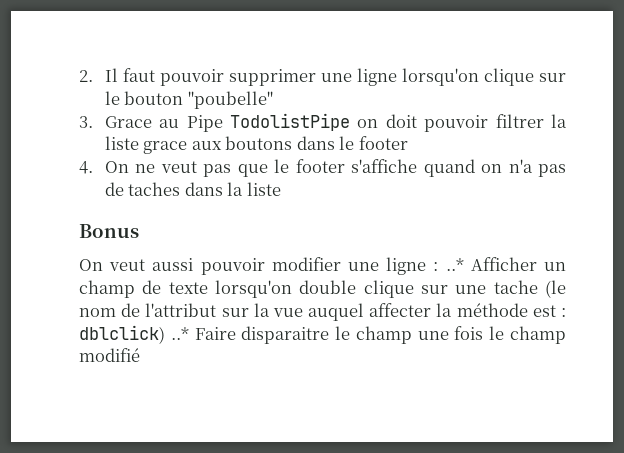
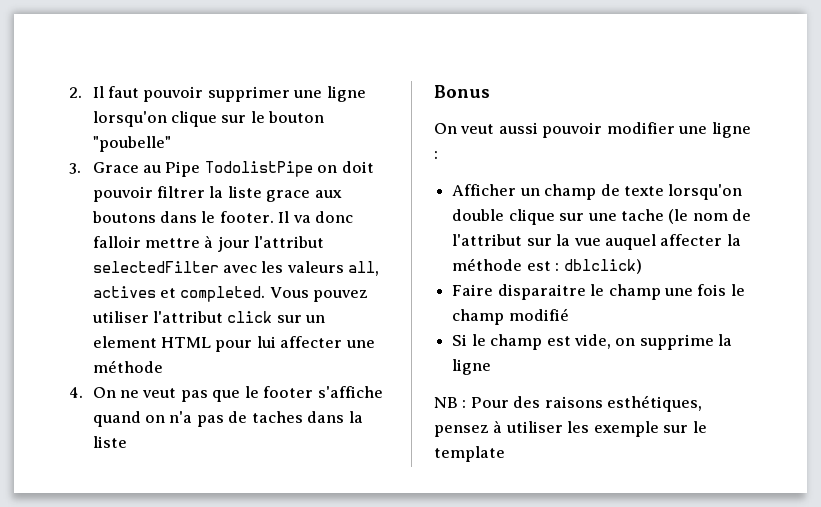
[358,136,408,150] footer -> [219,211,354,223] [92,235,325,252] [92,261,380,276] [92,286,369,302] [91,311,326,323] [92,336,375,352] [92,360,163,373] footer. Il va donc falloir mettre à jour l'attribut selectedFilter avec les valeurs all, actives et completed. Vous pouvez utiliser l'attribut click sur un element HTML pour lui affecter une méthode
[445,258,464,271] ..* -> (438, 155) //
[170,327,189,340] ..* -> (642, 266) //
(140, 355) none -> [452,334,733,350] [452,359,492,375] [434,395,703,412] [434,420,707,437] [434,446,505,462] // Si le champ est vide, on supprime la ligne // NB : Pour des raisons esthétiques, pensez à utiliser les exemple sur le template

